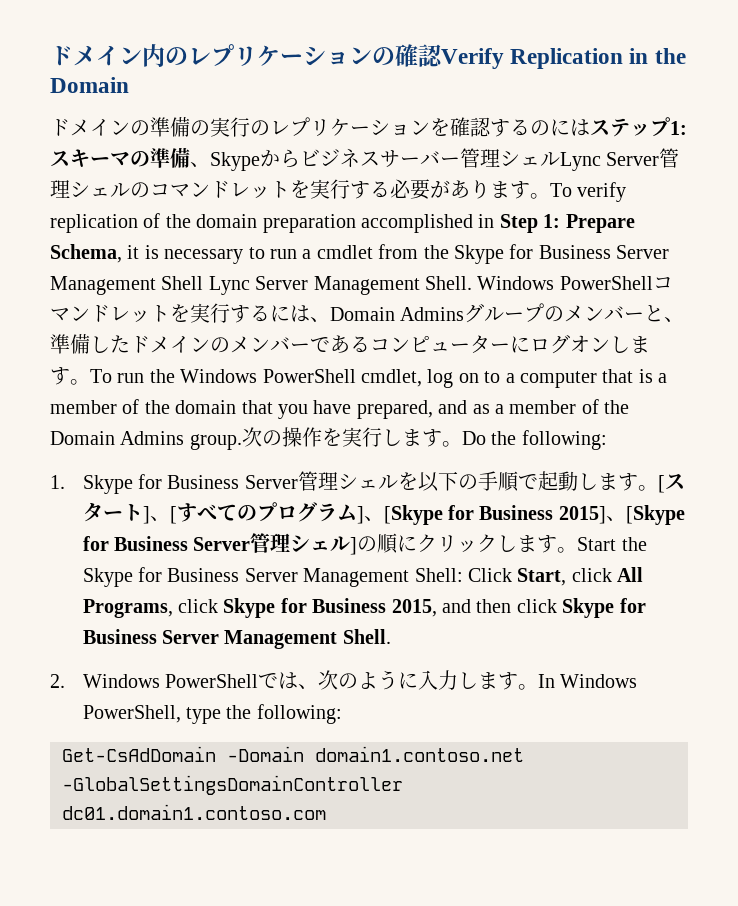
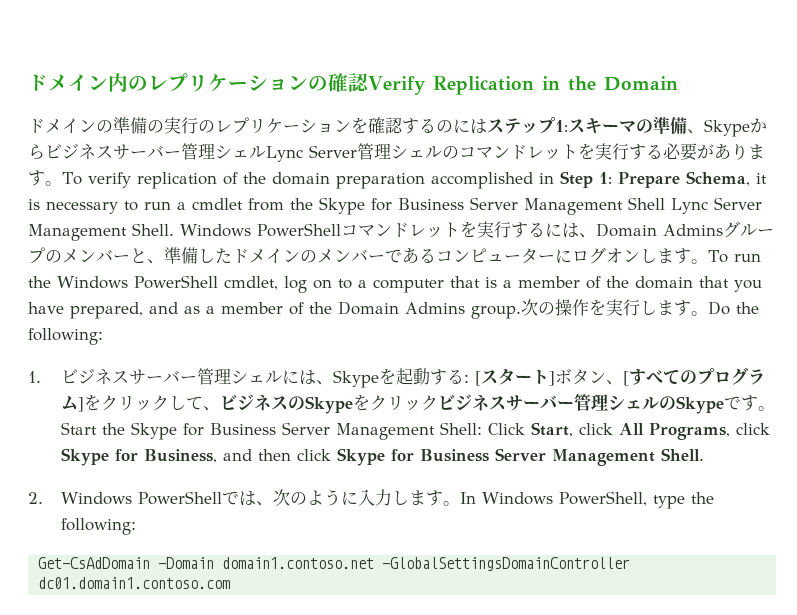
[82,471,658,494] Skype for Business Server管理シェルを以下の手順で起動します。 -> [61,368,470,388] ビジネスサーバー管理シェルには、Skypeを起動する:
(150, 515) none -> [555,368,607,385] ボタン
[363,505,685,525] [82,533,538,555] 、[Skype for Business 2015]、[Skype for Business Server管理シェル]の順にクリックしま -> [84,394,742,414] をクリックして、ビジネスのSkypeをクリックビジネスサーバー管理シェルのSkypeで
[312,598,437,617] Business 2015, -> [144,449,218,463] Business,

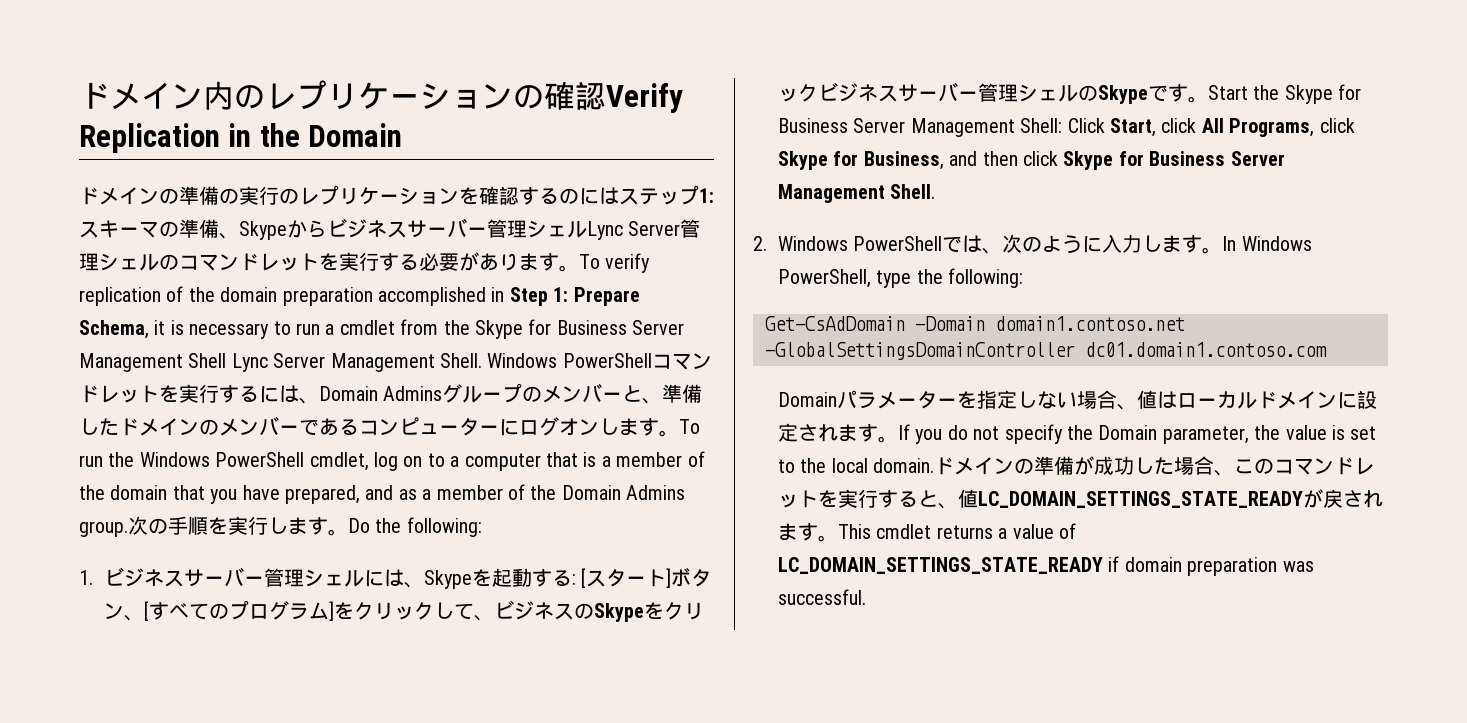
[555,299,589,316] 操作 -> [168,516,208,535] 手順
(231, 583) none -> [777,390,1377,410] [777,423,1377,444] [777,456,1375,476] [777,489,1383,509] [777,523,1076,542] [777,556,1314,576] [777,589,866,605] // Domainパラメーターを指定しない場合、値はローカルドメインに設定されます。If you do not specify the Domain parameter, the value is set to the local domain.ドメインの準備が成功した場合、このコマンドレットを実行すると、値LC_DOMAIN_SETTINGS_STATE_READYが戻されます。This cmdlet returns a value of LC_DOMAIN_SETTINGS_STATE_READY if domain preparation was successful.

